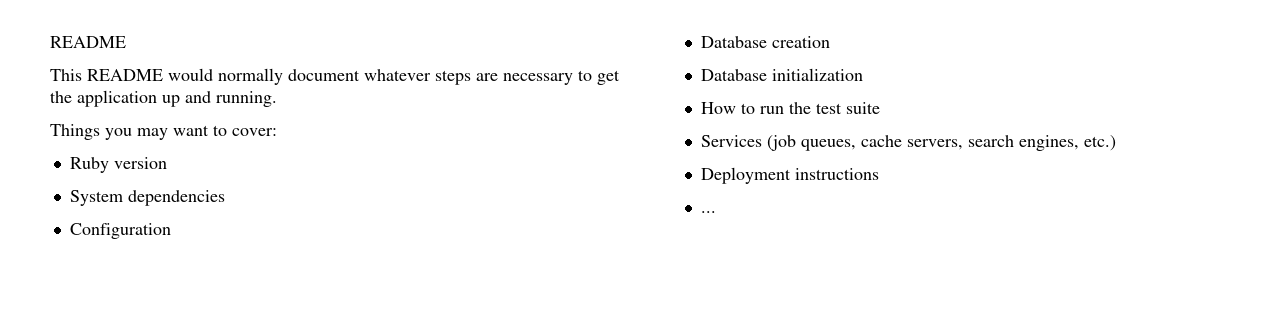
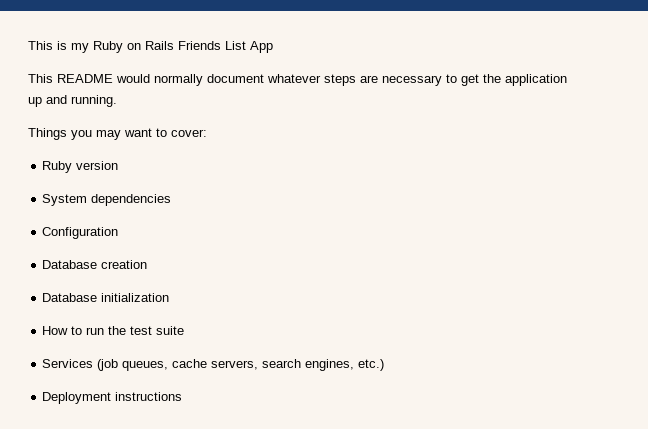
[50,36,126,48] README -> [28,41,273,53] This is my Ruby on Rails Friends List App
[700,211,716,213] // ... -> (183, 396) none

